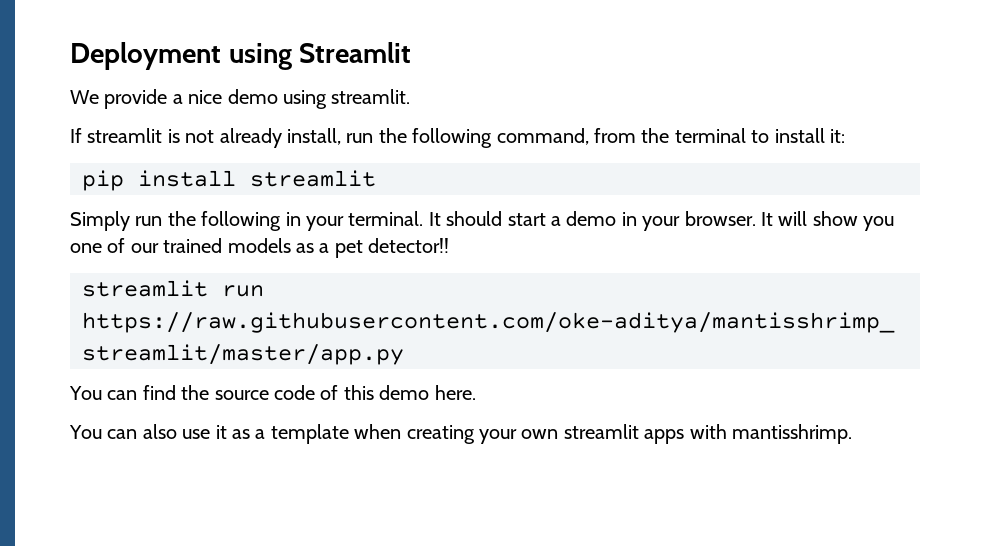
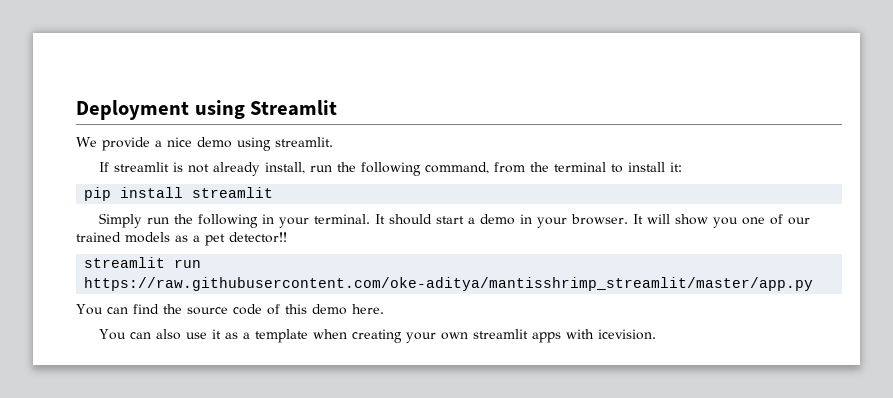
[731,424,852,444] mantisshrimp. -> [598,329,657,340] icevision.

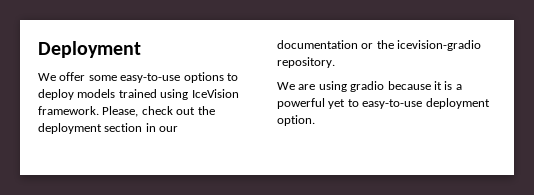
[194,100,338,119] [76,137,333,151] [99,162,683,176] [84,187,274,201] [99,213,811,228] [76,232,287,246] [84,257,202,268] [84,277,814,291] [76,304,384,315] [99,329,657,343] using Streamlit // We provide a nice demo using streamlit. // If streamlit is not already install, run the following command, from the terminal to install it: // pip install streamlit // Simply run the following in your terminal. It should start a demo in your browser. It will show you one of our trained models as a pet detector!! // streamlit run https://raw.githubusercontent.com/oke-aditya/mantisshrimp_streamlit/master/app.py // You can find the source code of this demo here. // You can also use it as a template when creating your own streamlit apps with icevision. -> [38,72,238,83] [38,89,239,100] [38,106,215,117] [38,123,179,134] [277,40,482,51] [277,57,335,68] [277,81,462,92] [277,98,490,109] [277,115,315,126] // We offer some easy-to-use options to deploy models trained using IceVision framework. Please, check out the deployment section in our documentation or the icevision-gradio repository. // We are using gradio because it is a powerful yet to easy-to-use deployment option.

